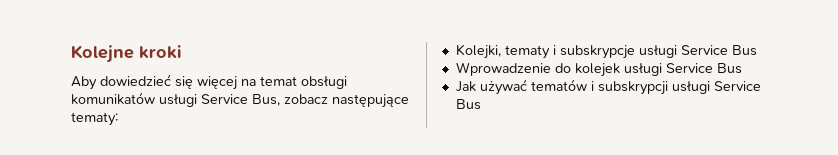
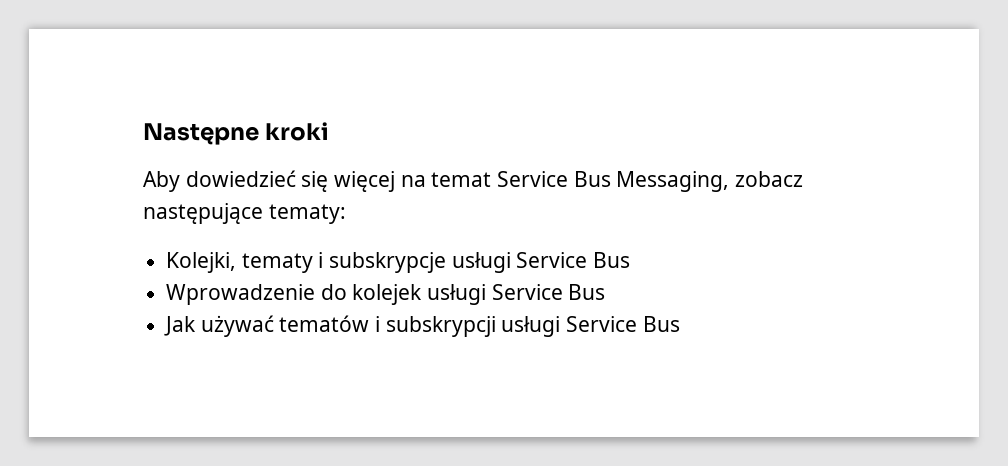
[71,45,134,63] Kolejne -> [143,123,259,145] Następne
[301,76,347,89] [71,92,280,107] obsługi komunikatów usługi Service Bus, -> [497,171,730,192] Service Bus Messaging,

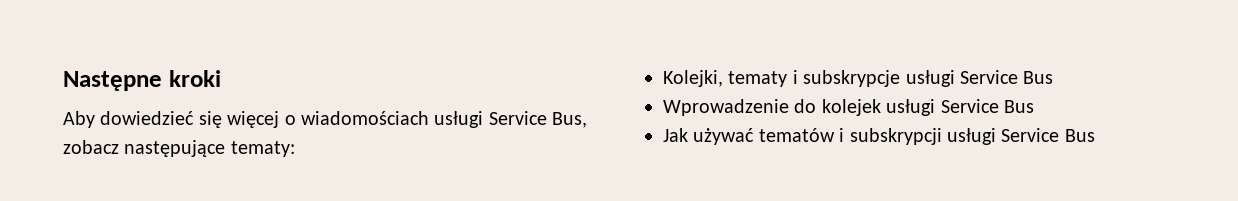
[400,171,730,192] na temat Service Bus Messaging, -> [284,111,588,128] o wiadomościach usługi Service Bus,

